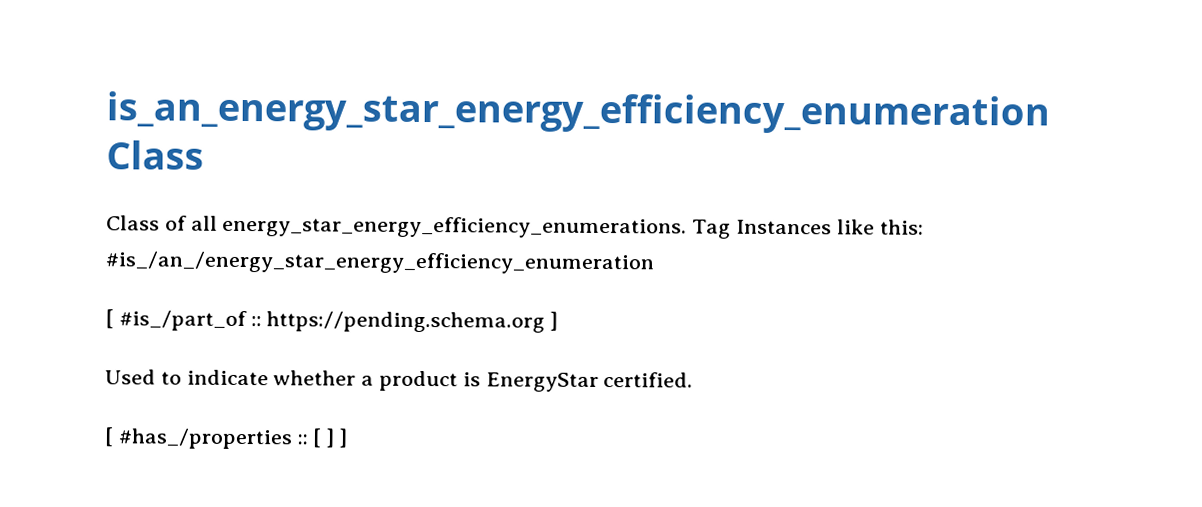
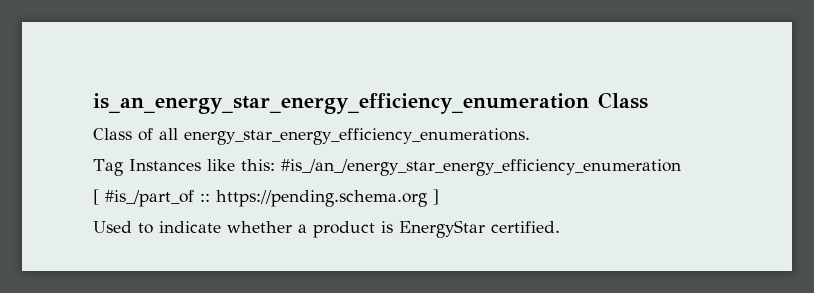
(688, 227) none -> (530, 136) //
[104,427,349,450] // [ #has_/properties :: [ ] ] -> (560, 227) none

